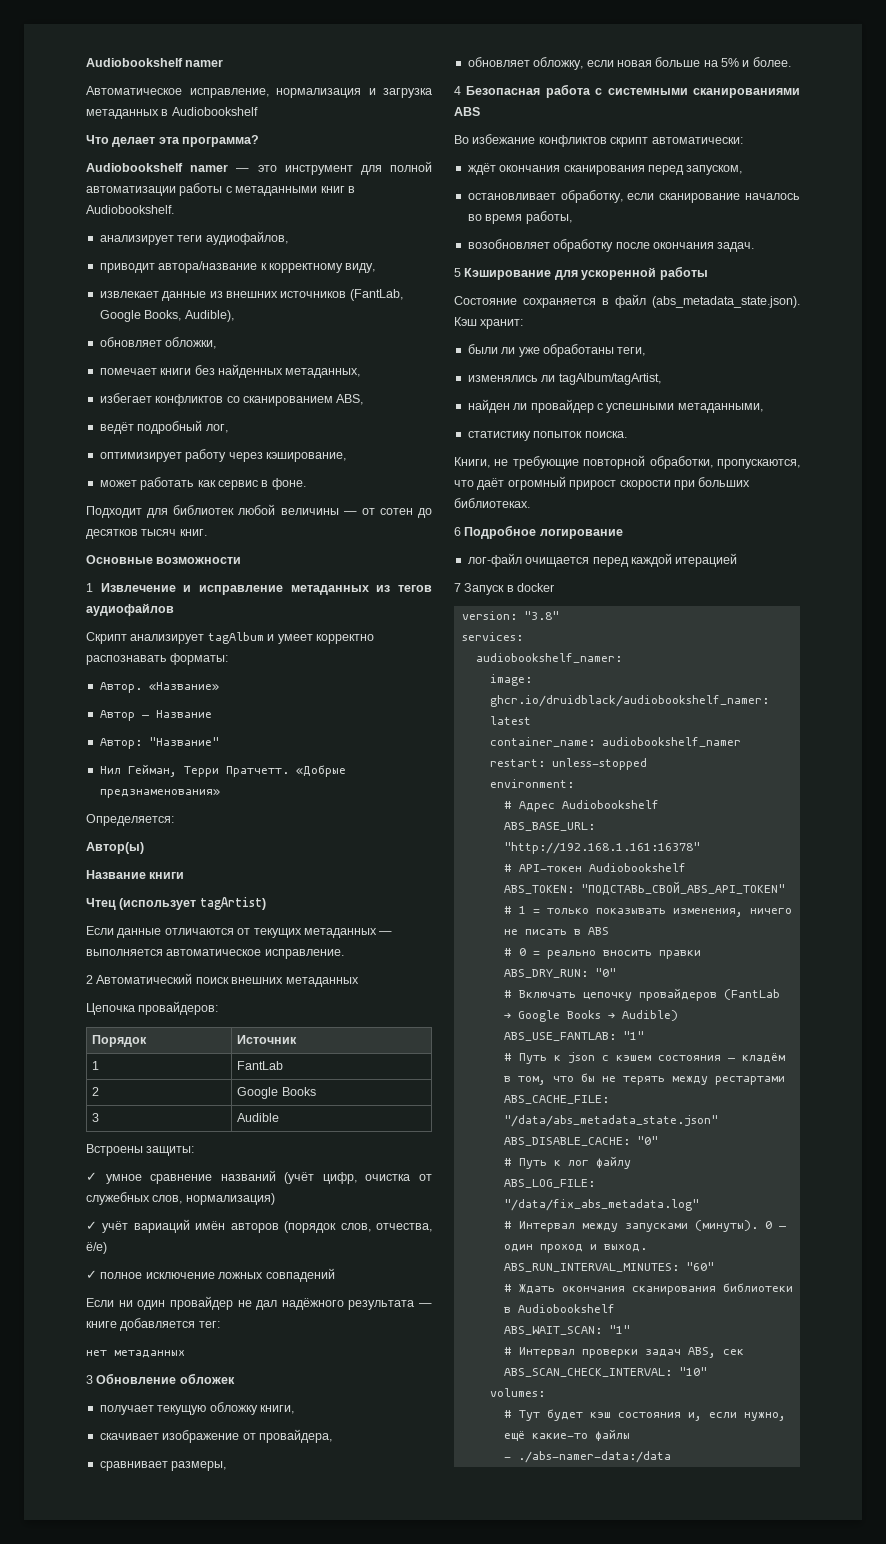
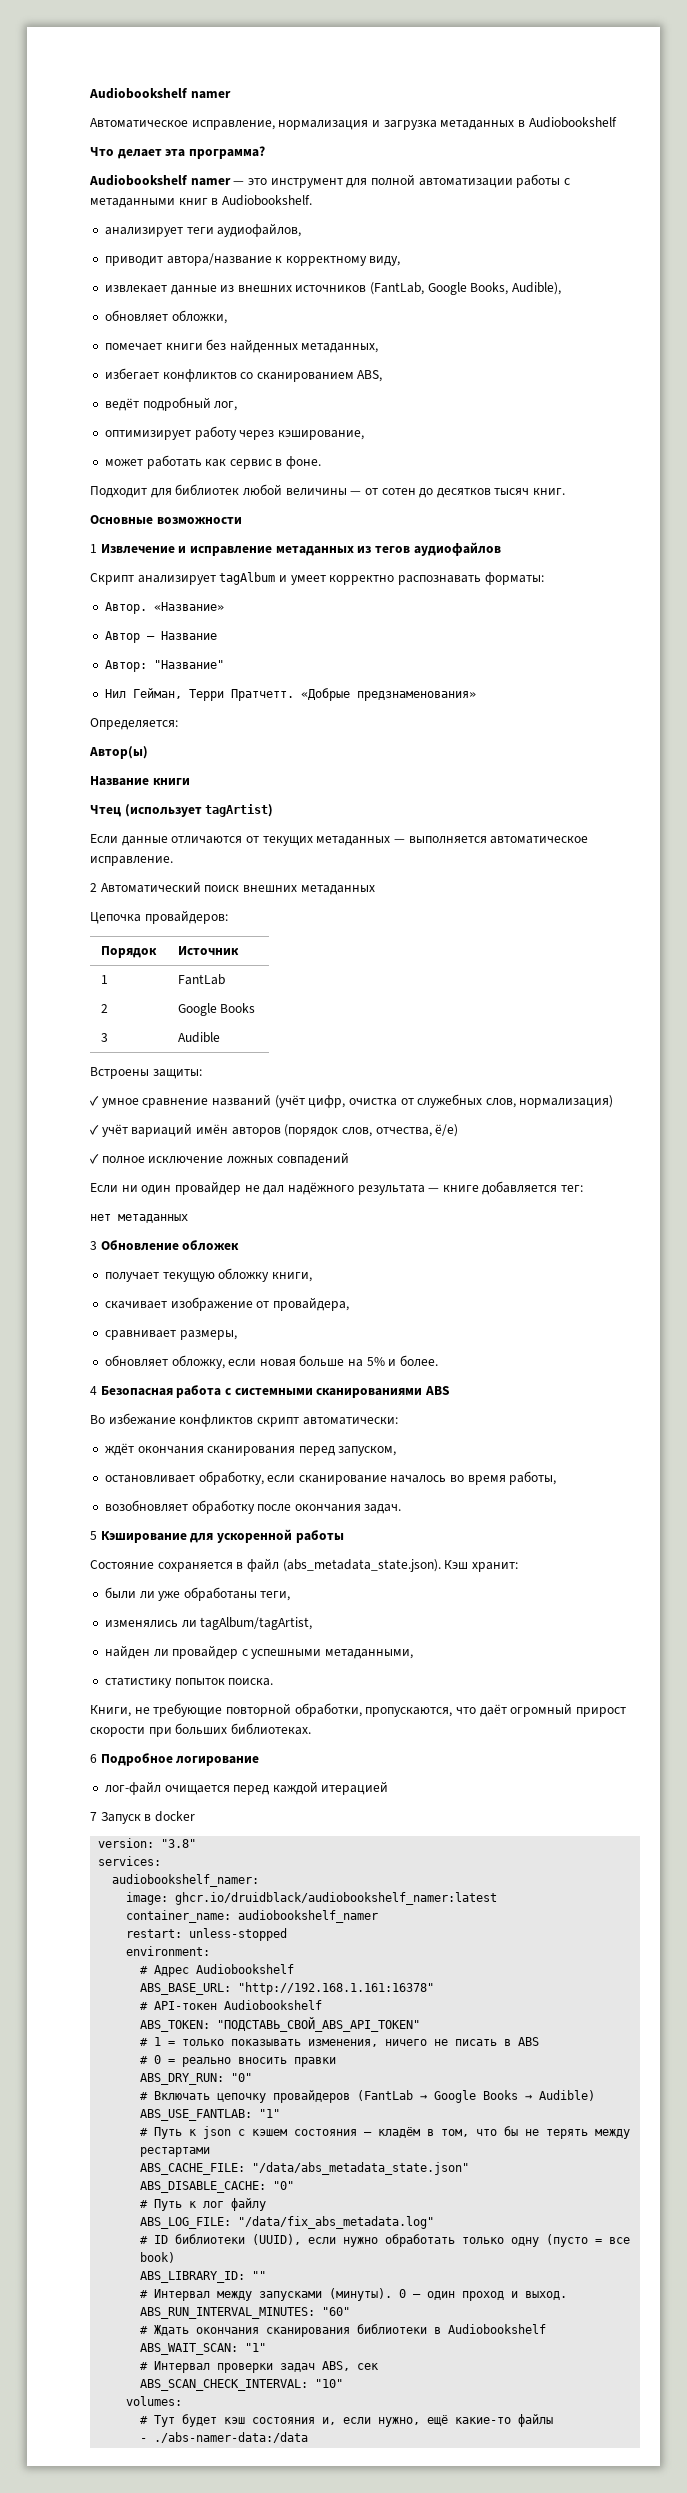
(699, 1205) none -> [140,2234,631,2247] [140,2252,176,2263] [140,2271,267,2283] // # ID библиотеки (UUID), если нужно обработать только одну (пусто = все book) // ABS_LIBRARY_ID: ""

